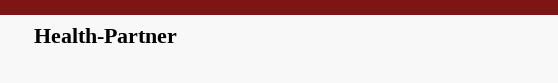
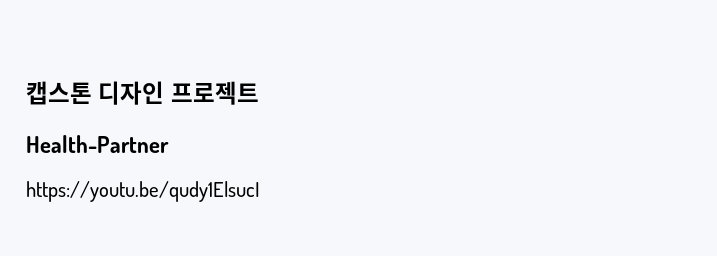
(34, 35) none -> [26,81,259,105] 캡스톤 디자인 프로젝트 //
(177, 35) none -> [26,181,260,202] // https://youtu.be/qudy1ElsucI

